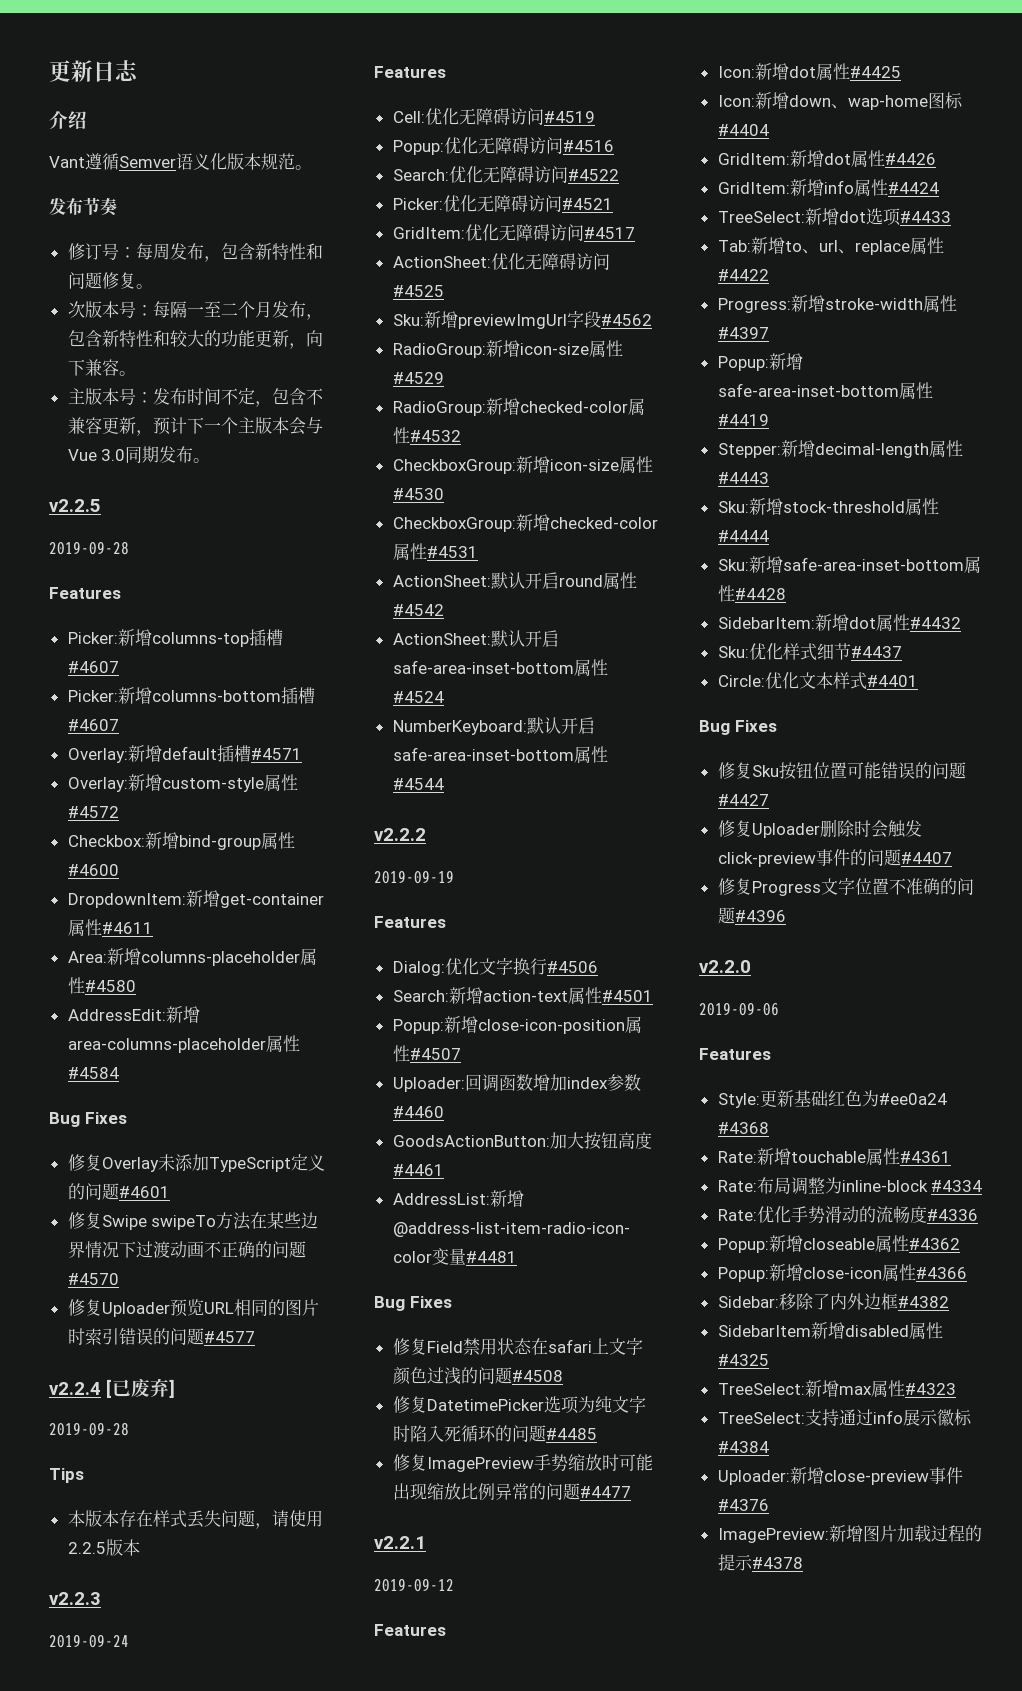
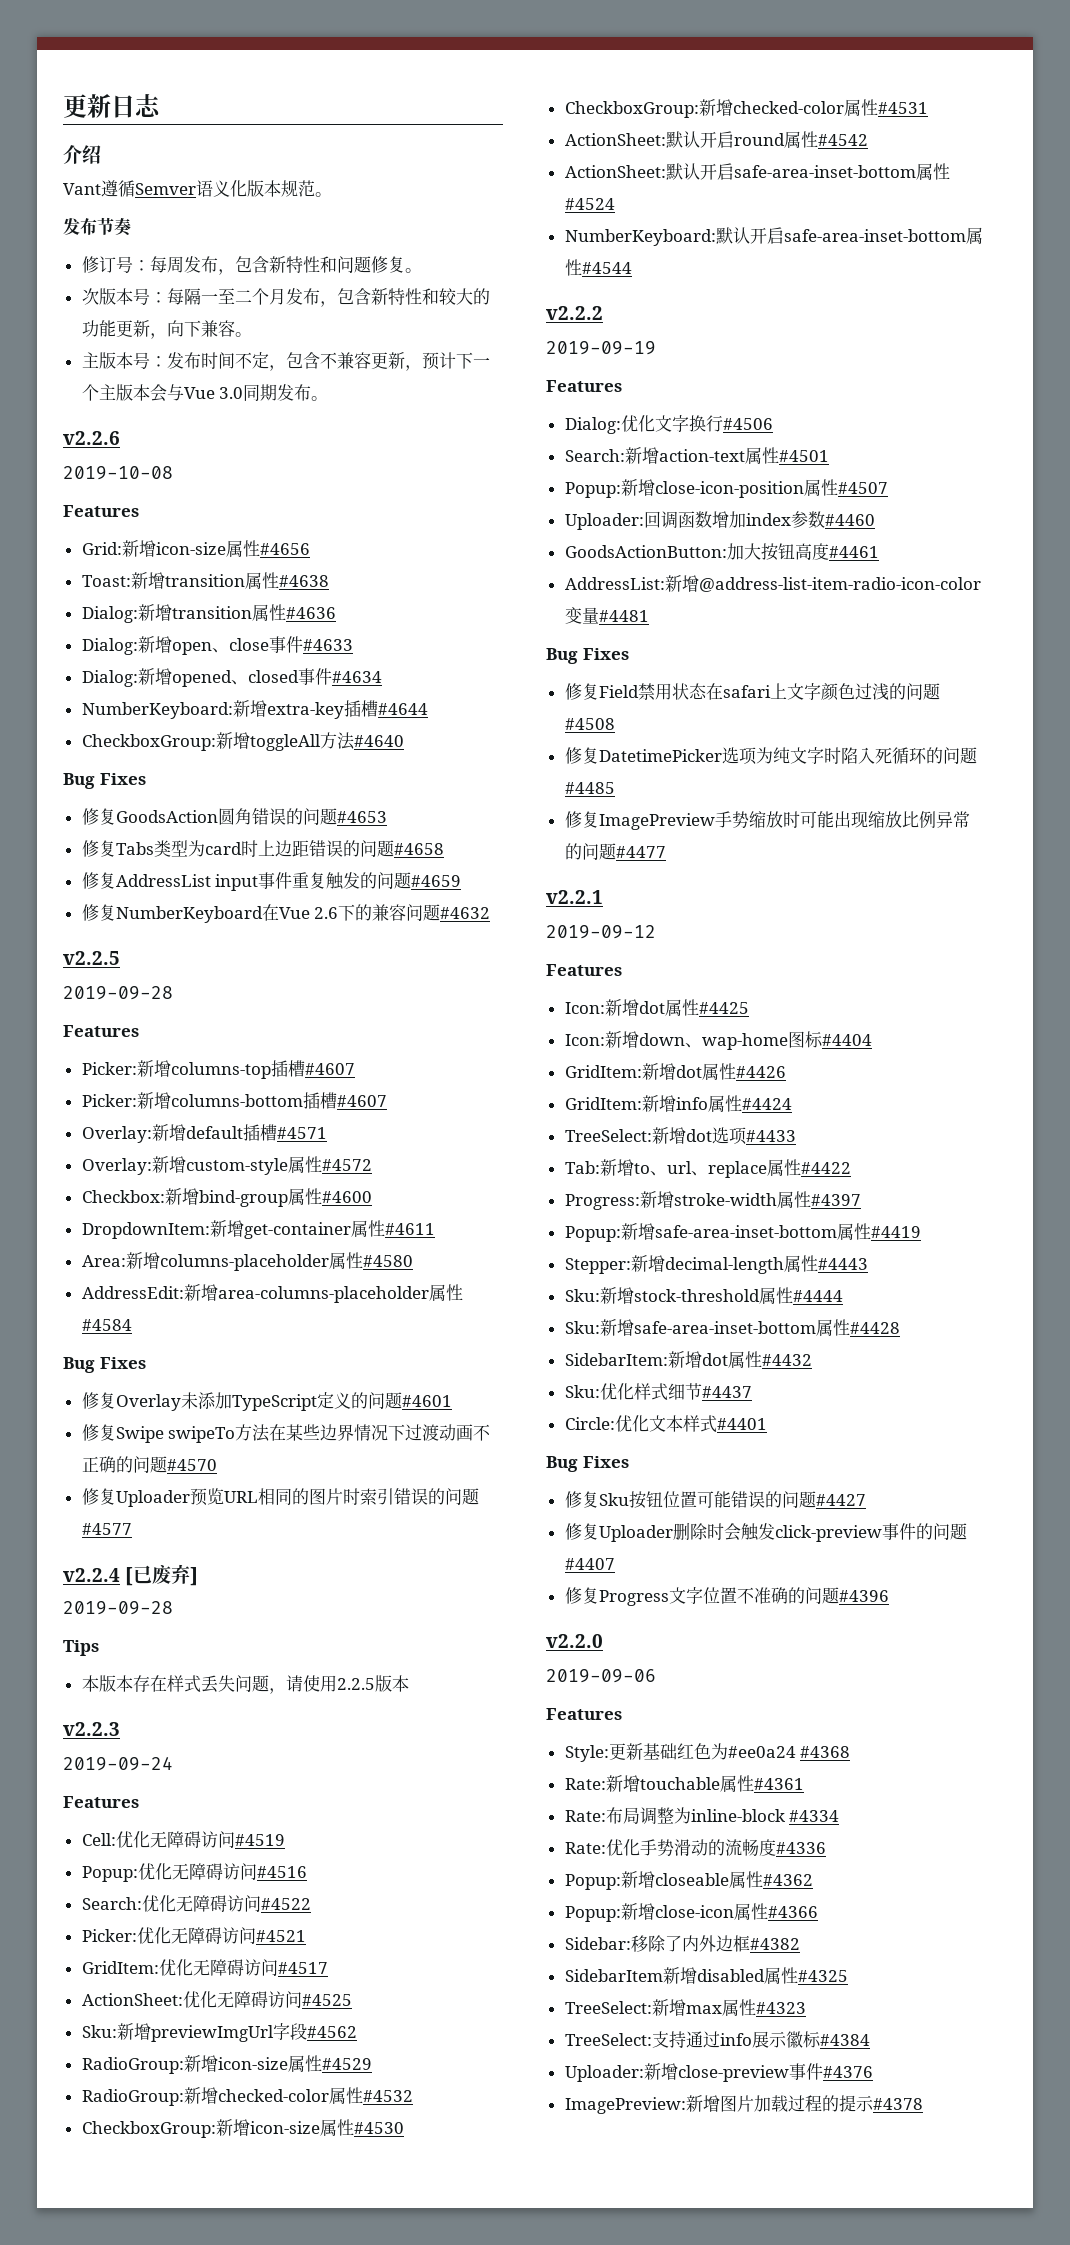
(211, 460) none -> [63,431,120,445] [63,466,173,480] [63,505,139,517] [81,540,310,557] [81,572,329,589] [81,604,336,623] [81,636,353,655] [81,668,382,687] [81,700,428,719] [81,732,404,751] [63,773,146,789] [81,808,387,825] [81,840,444,857] [81,872,462,891] [81,904,491,923] // v2.2.6 // 2019-10-08 // Features // Grid:新增icon-size属性#4656 // Toast:新增transition属性#4638 // Dialog:新增transition属性#4636 // Dialog:新增open、close事件#4633 // Dialog:新增opened、closed事件#4634 // NumberKeyboard:新增extra-key插槽#4644 // CheckboxGroup:新增toggleAll方法#4640 // Bug Fixes // 修复GoodsAction圆角错误的问题#4653 // 修复Tabs类型为card时上边距错误的问题#4658 // 修复AddressList input事件重复触发的问题#4659 // 修复NumberKeyboard在Vue 2.6下的兼容问题#4632

